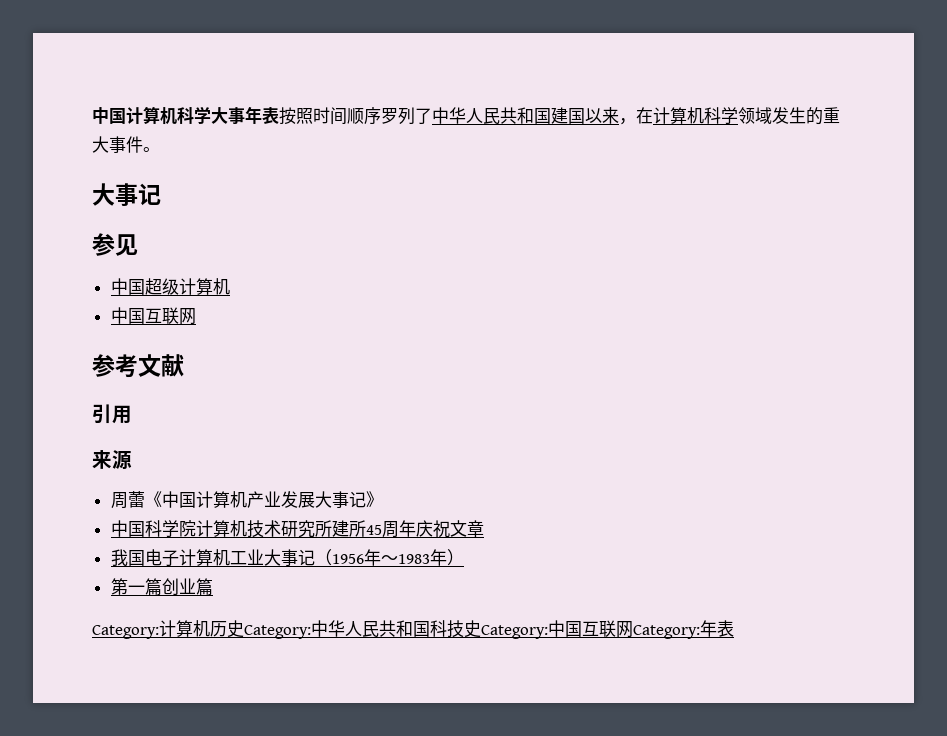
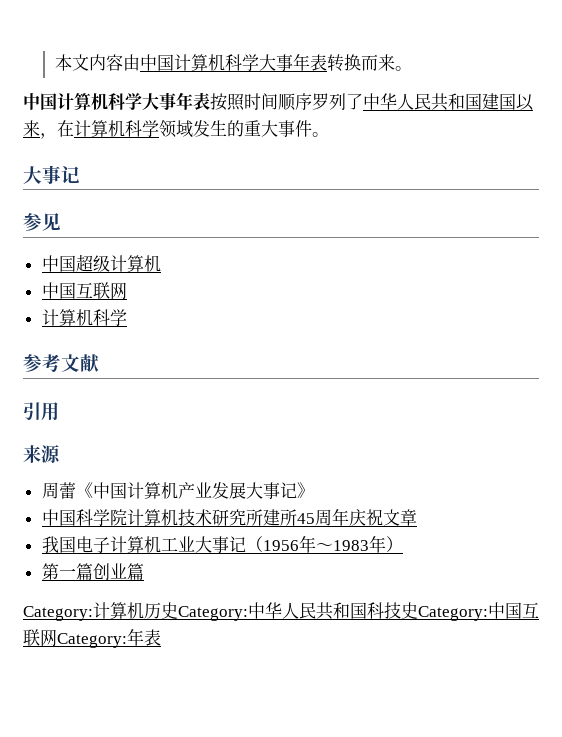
(92, 115) none -> [54,53,412,72] 本文内容由中国计算机科学大事年表转换而来。 //
(196, 316) none -> [41,309,127,326] // 计算机科学

